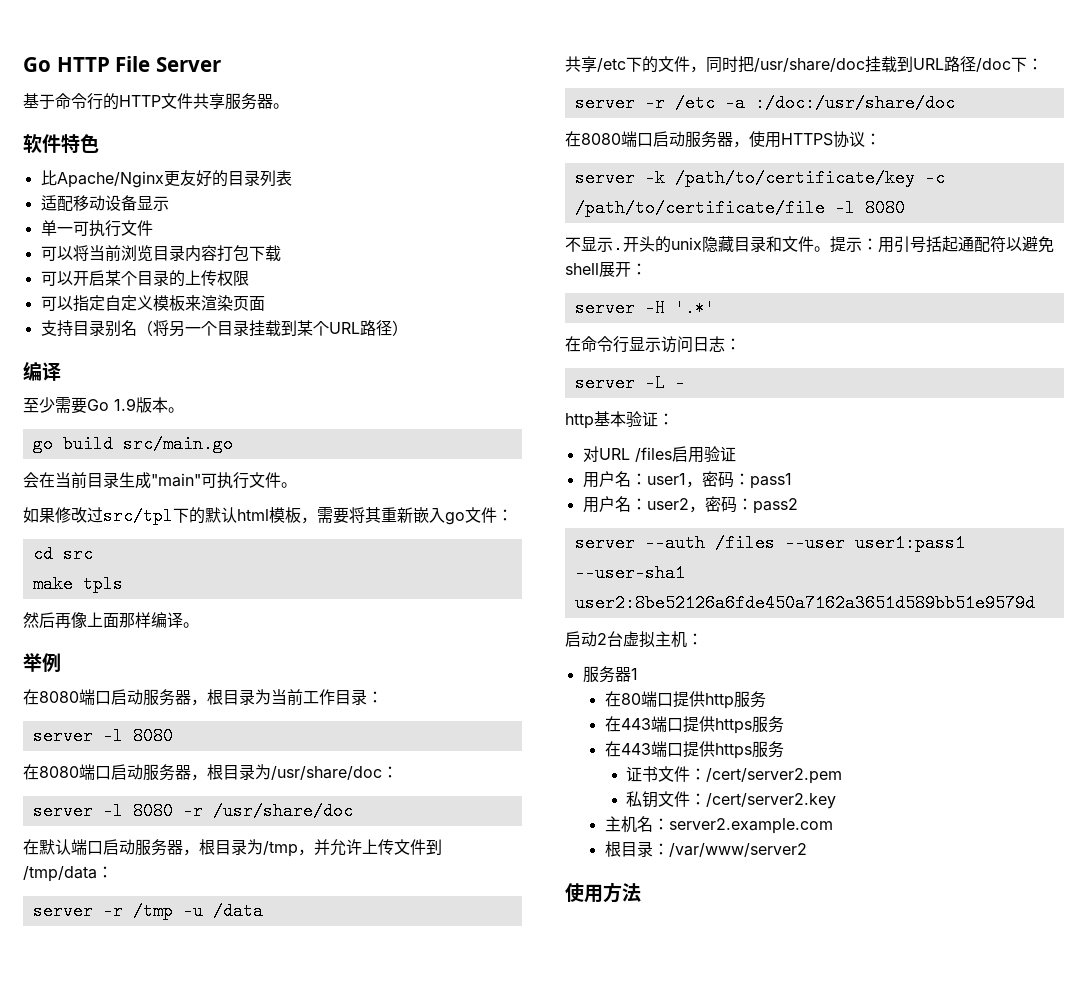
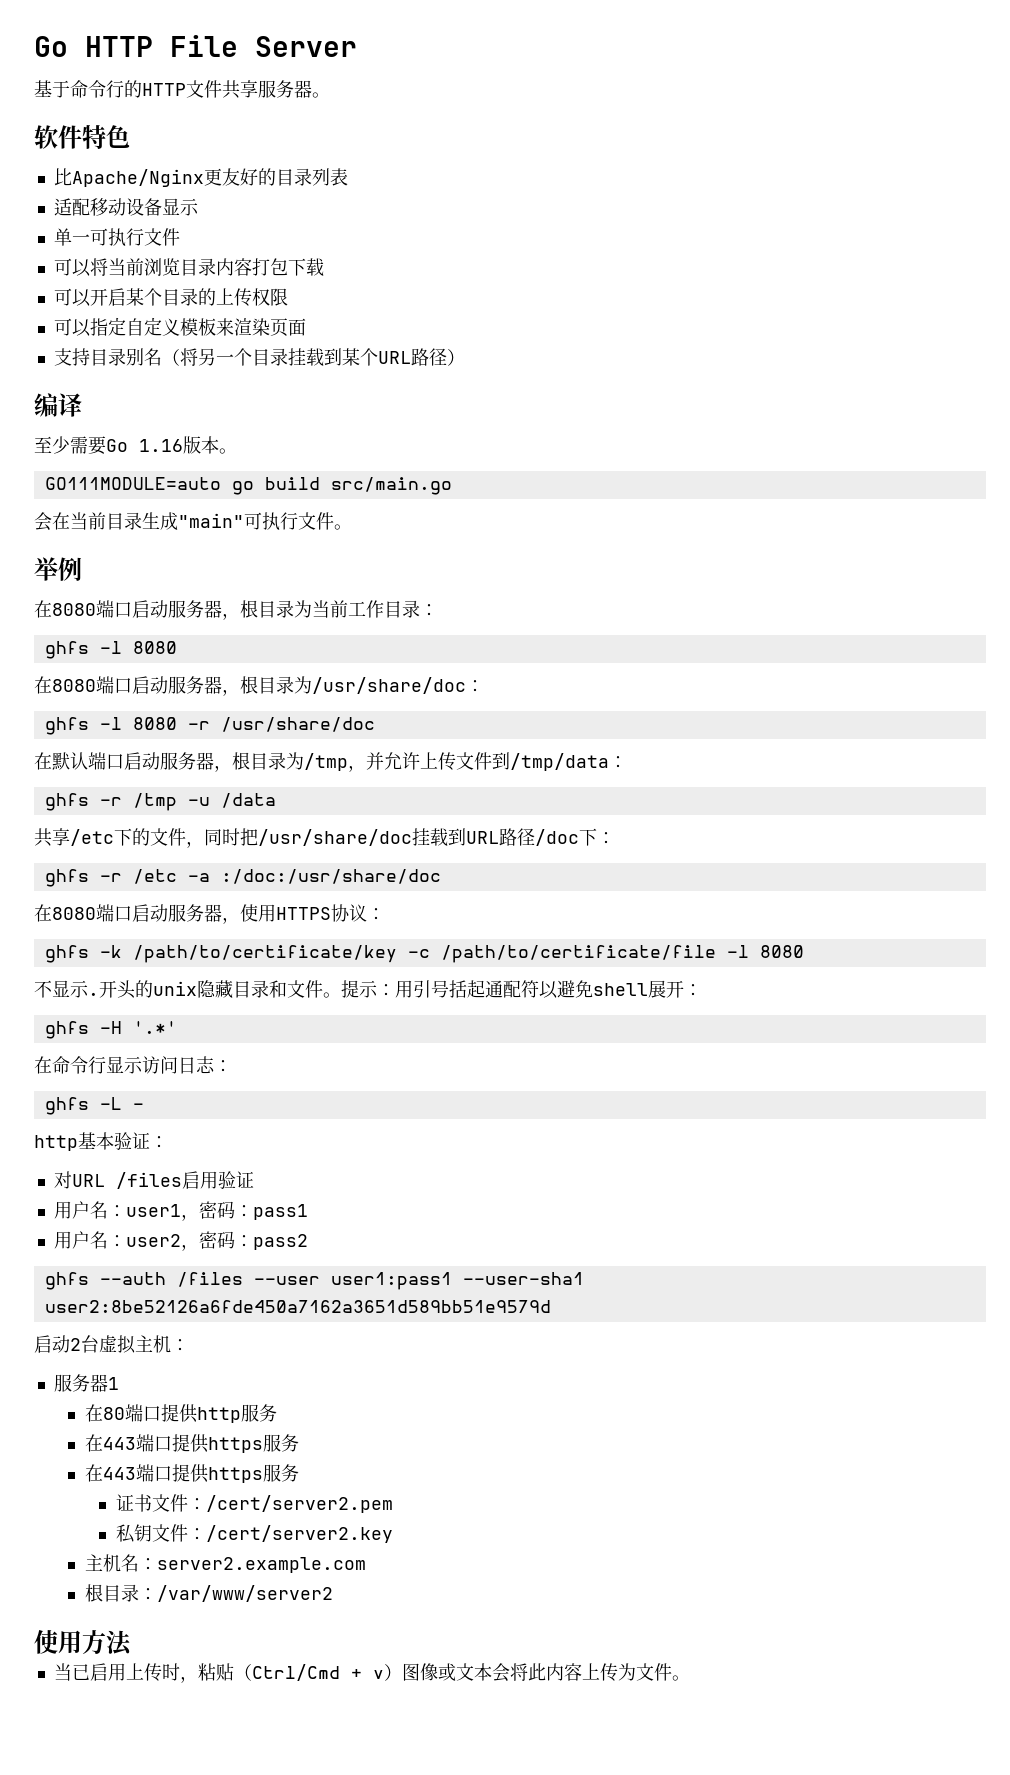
[114,398,136,411] 1.9 -> [139,439,183,452] 1.16
(184, 410) none -> [44,477,221,490] GO111MODULE=auto
[23,507,513,525] [32,545,93,563] [32,575,123,593] [23,612,199,629] // 如果修改过src/tpl下的默认html模板，需要将其重新嵌入go文件： // cd src // make tpls // 然后再像上面那样编译。 -> (352, 527) none
[32,727,93,745] server -> [44,641,89,659] ghfs
[32,802,93,820] server -> [44,717,89,735] ghfs
[32,902,93,920] server -> [44,793,89,811] ghfs
[574,94,635,112] server -> [44,869,89,887] ghfs
[574,169,635,187] server -> [44,945,89,963] ghfs
[574,299,635,317] server -> [44,1021,89,1039] ghfs
[574,374,635,392] server -> [44,1097,89,1115] ghfs
[574,534,635,552] server -> [44,1272,89,1290] ghfs
(641, 892) none -> [53,1663,690,1683] // 当已启用上传时，粘贴（Ctrl/Cmd + v）图像或文本会将此内容上传为文件。

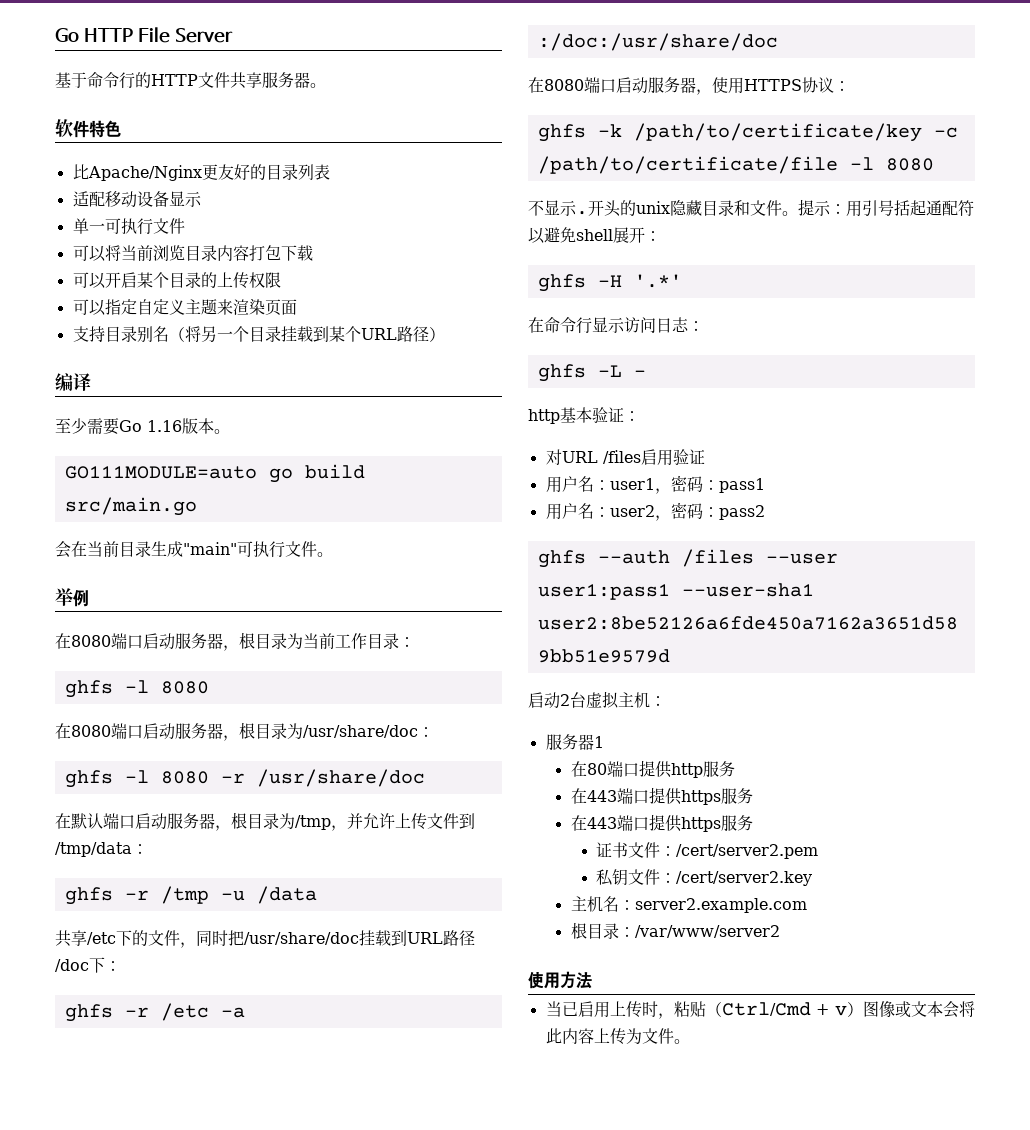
[179,318,216,336] 模板 -> [184,299,217,315] 主题

